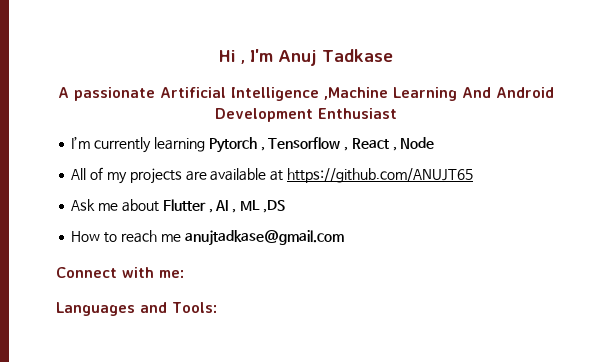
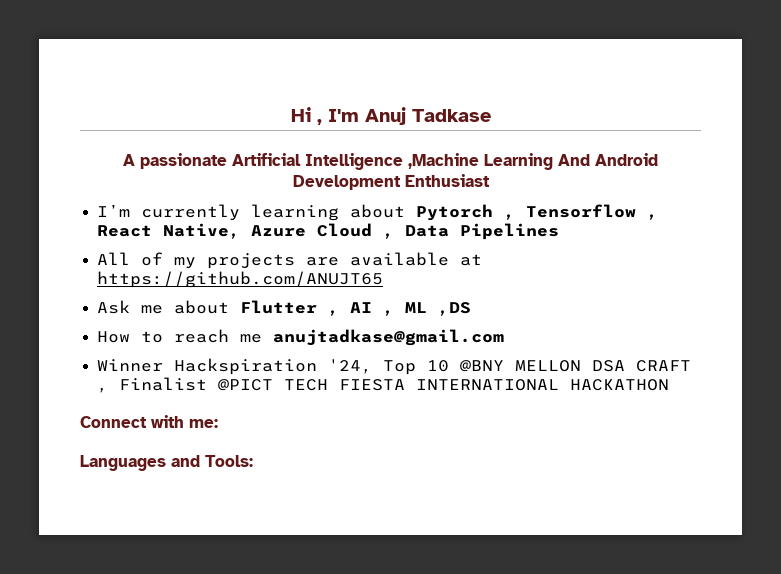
(205, 144) none -> [350,204,406,218] about
[392,137,435,151] , Node -> [163,223,560,240] Native, Azure Cloud , Data Pipelines
(344, 238) none -> [97,358,692,375] [97,377,670,393] // Winner Hackspiration '24, Top 10 @BNY MELLON DSA CRAFT , Finalist @PICT TECH FIESTA INTERNATIONAL HACKATHON

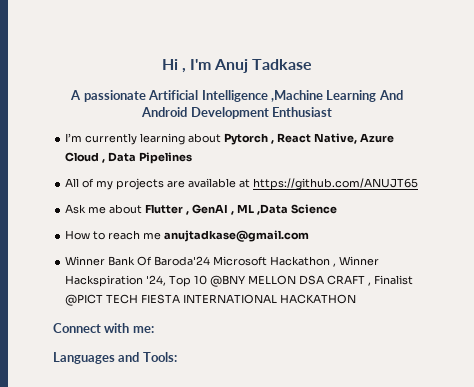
[526,204,659,220] Tensorflow , -> (275, 142) none
[350,302,373,313] AI -> [192,204,229,214] GenAI
[438,302,472,316] ,DS -> [257,204,338,215] ,Data Science
(164, 365) none -> [108,256,380,267] Bank Of Baroda'24 Microsoft Hackathon , Winner

